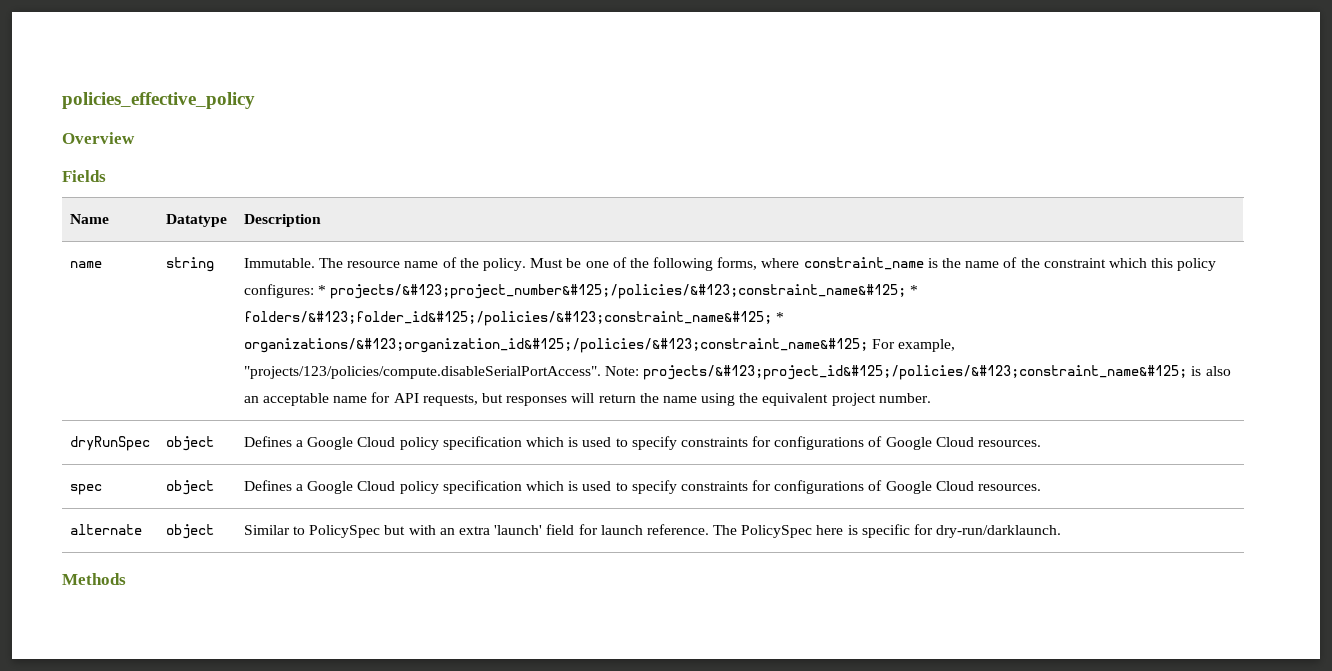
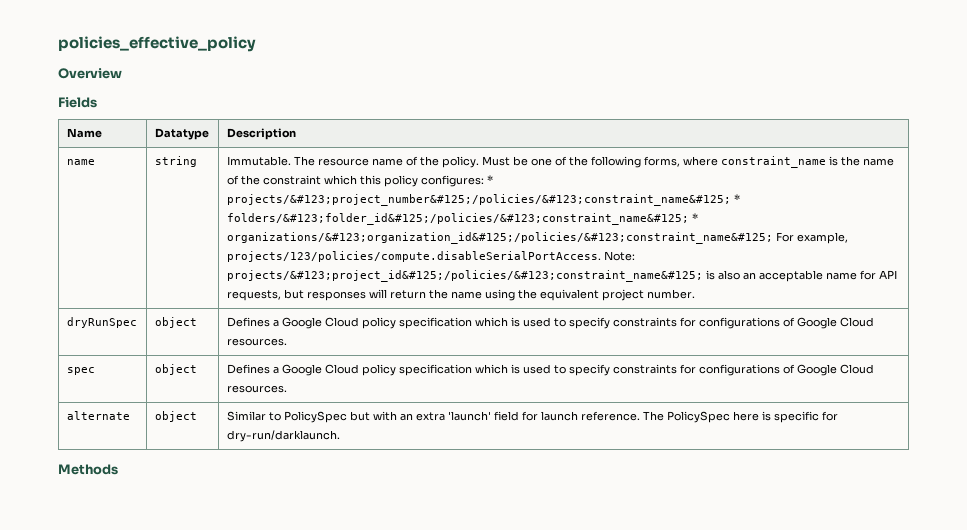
[243,366,601,379] "projects/123/policies/compute.disableSerialPortAccess". -> [226,251,601,262] projects/123/policies/compute.disableSerialPortAccess.

